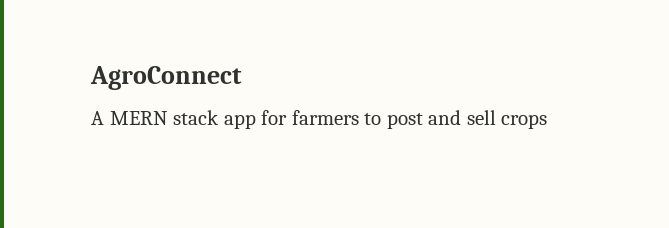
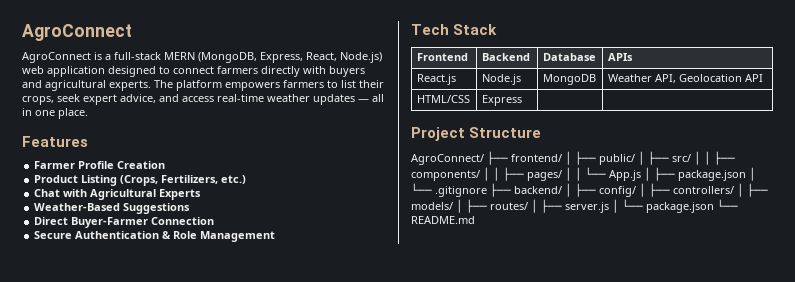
[91,110,548,129] A MERN stack app for farmers to post and sell crops -> [22,52,382,63] [22,66,365,77] [22,80,384,91] [22,94,384,105] [22,108,88,119] [22,136,88,147] [34,161,166,169] [34,175,247,186] [34,189,202,200] [34,203,191,214] [34,217,215,228] [34,231,276,242] [411,24,498,35] [416,53,468,61] [481,53,530,61] [542,53,596,61] [607,53,633,61] [416,74,456,85] [481,74,521,85] [542,74,596,85] [607,74,763,83] [416,95,470,103] [481,95,522,106] [411,127,542,141] [411,151,735,165] [411,167,756,181] [411,183,768,197] [411,199,738,213] [411,216,475,224] AgroConnect is a full-stack MERN (MongoDB, Express, React, Node.js) web application designed to connect farmers directly with buyers and agricultural experts. The platform empowers farmers to list their crops, seek expert advice, and access real-time weather updates — all in one place. // Features // Farmer Profile Creation // Product Listing (Crops, Fertilizers, etc.) // Chat with Agricultural Experts // Weather-Based Suggestions // Direct Buyer-Farmer Connection // Secure Authentication & Role Management // Tech Stack // Frontend | Backend | Database | APIs // React.js | Node.js | MongoDB | Weather API, Geolocation API // HTML/CSS | Express | | // Project Structure // AgroConnect/ ├── frontend/ │ ├── public/ │ ├── src/ │ │ ├── components/ │ │ ├── pages/ │ │ └── App.js │ ├── package.json │ └── .gitignore ├── backend/ │ ├── config/ │ ├── controllers/ │ ├── models/ │ ├── routes/ │ ├── server.js │ └── package.json └── README.md

